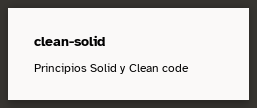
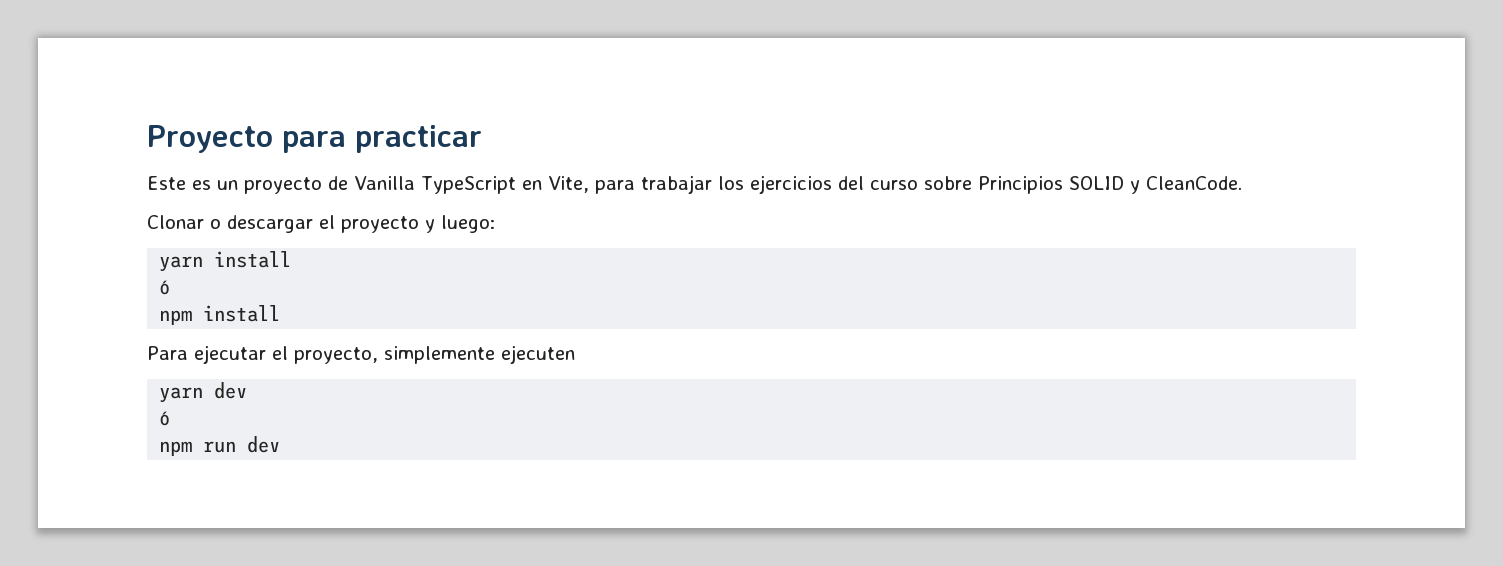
[34,35,105,46] [34,63,189,74] clean-solid // Principios Solid y Clean code -> [147,125,482,153] [147,175,1242,194] [147,215,495,233] [159,251,292,272] [159,280,171,295] [159,305,281,325] [147,345,575,364] [159,382,248,403] [159,411,171,426] [159,436,281,456] Proyecto para practicar // Este es un proyecto de Vanilla TypeScript en Vite, para trabajar los ejercicios del curso sobre Principios SOLID y CleanCode. // Clonar o descargar el proyecto y luego: // yarn install // ó // npm install // Para ejecutar el proyecto, simplemente ejecuten // yarn dev // ó // npm run dev

